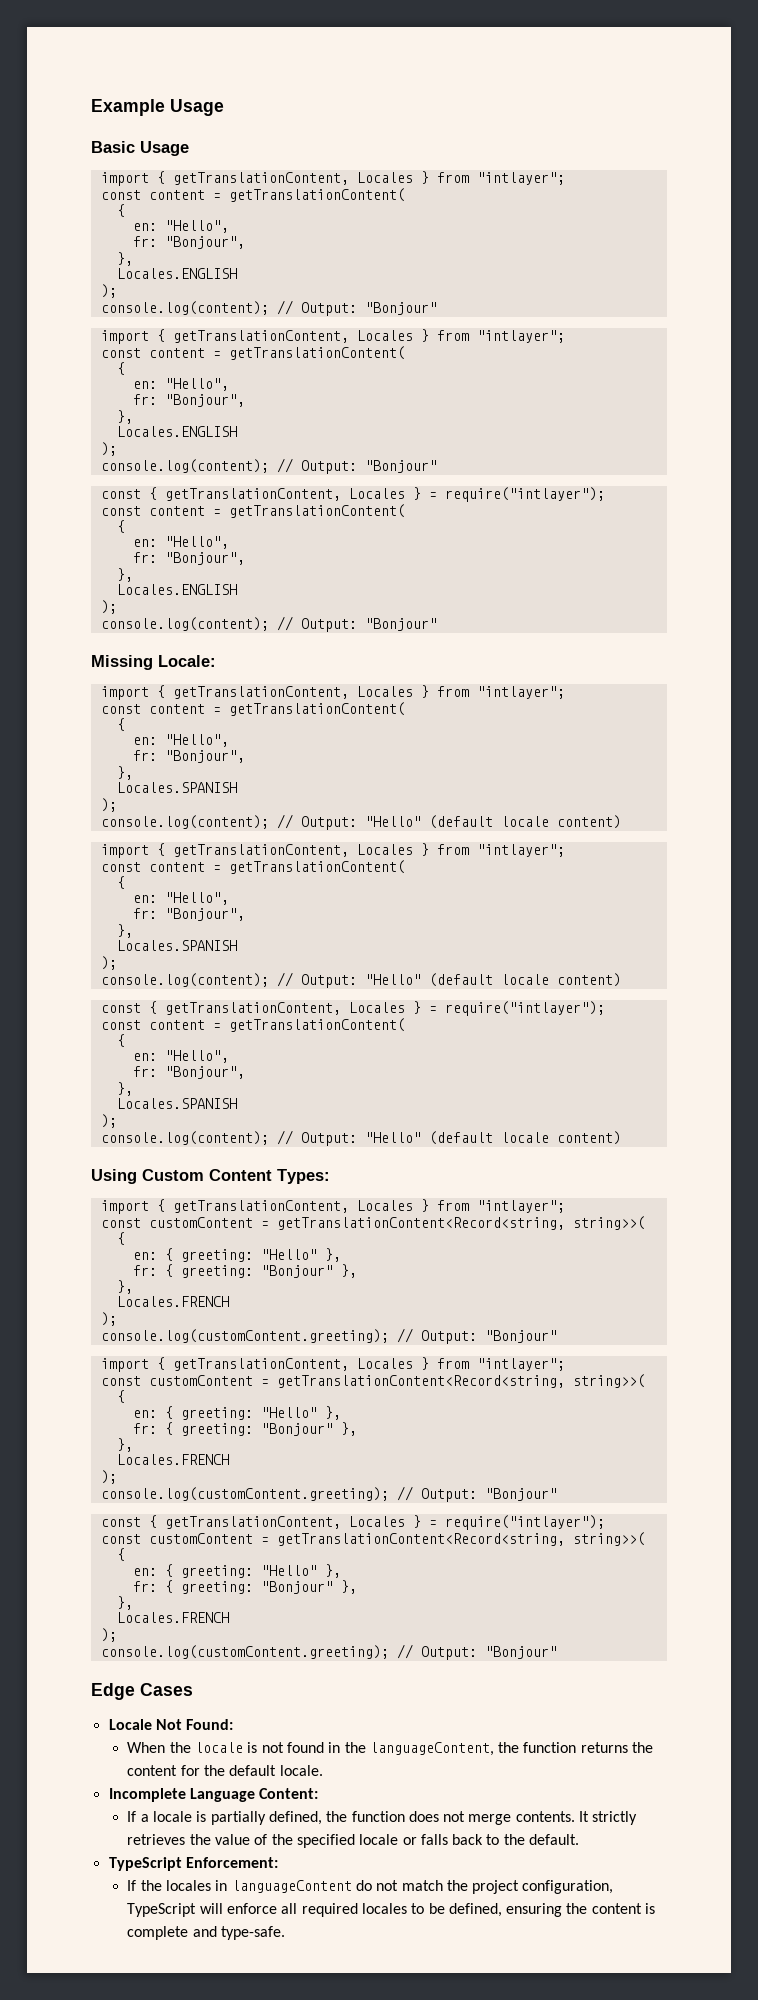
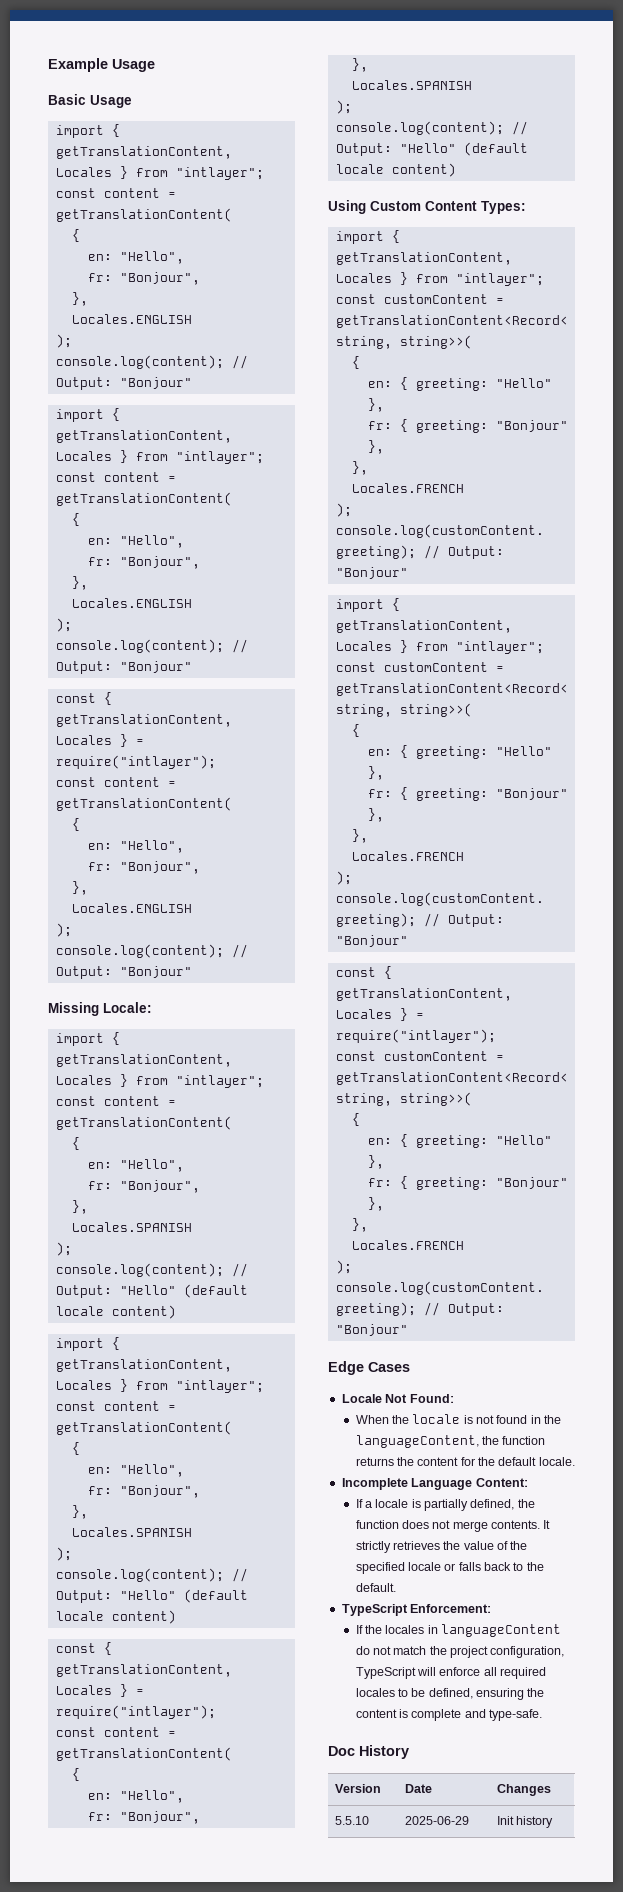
(285, 1933) none -> [328,1745,409,1759] [334,1784,381,1793] [404,1784,432,1793] [496,1784,551,1796] [334,1816,369,1825] [404,1816,469,1825] [496,1816,554,1828] // Doc History // Version | Date | Changes // 5.5.10 | 2025-06-29 | Init history

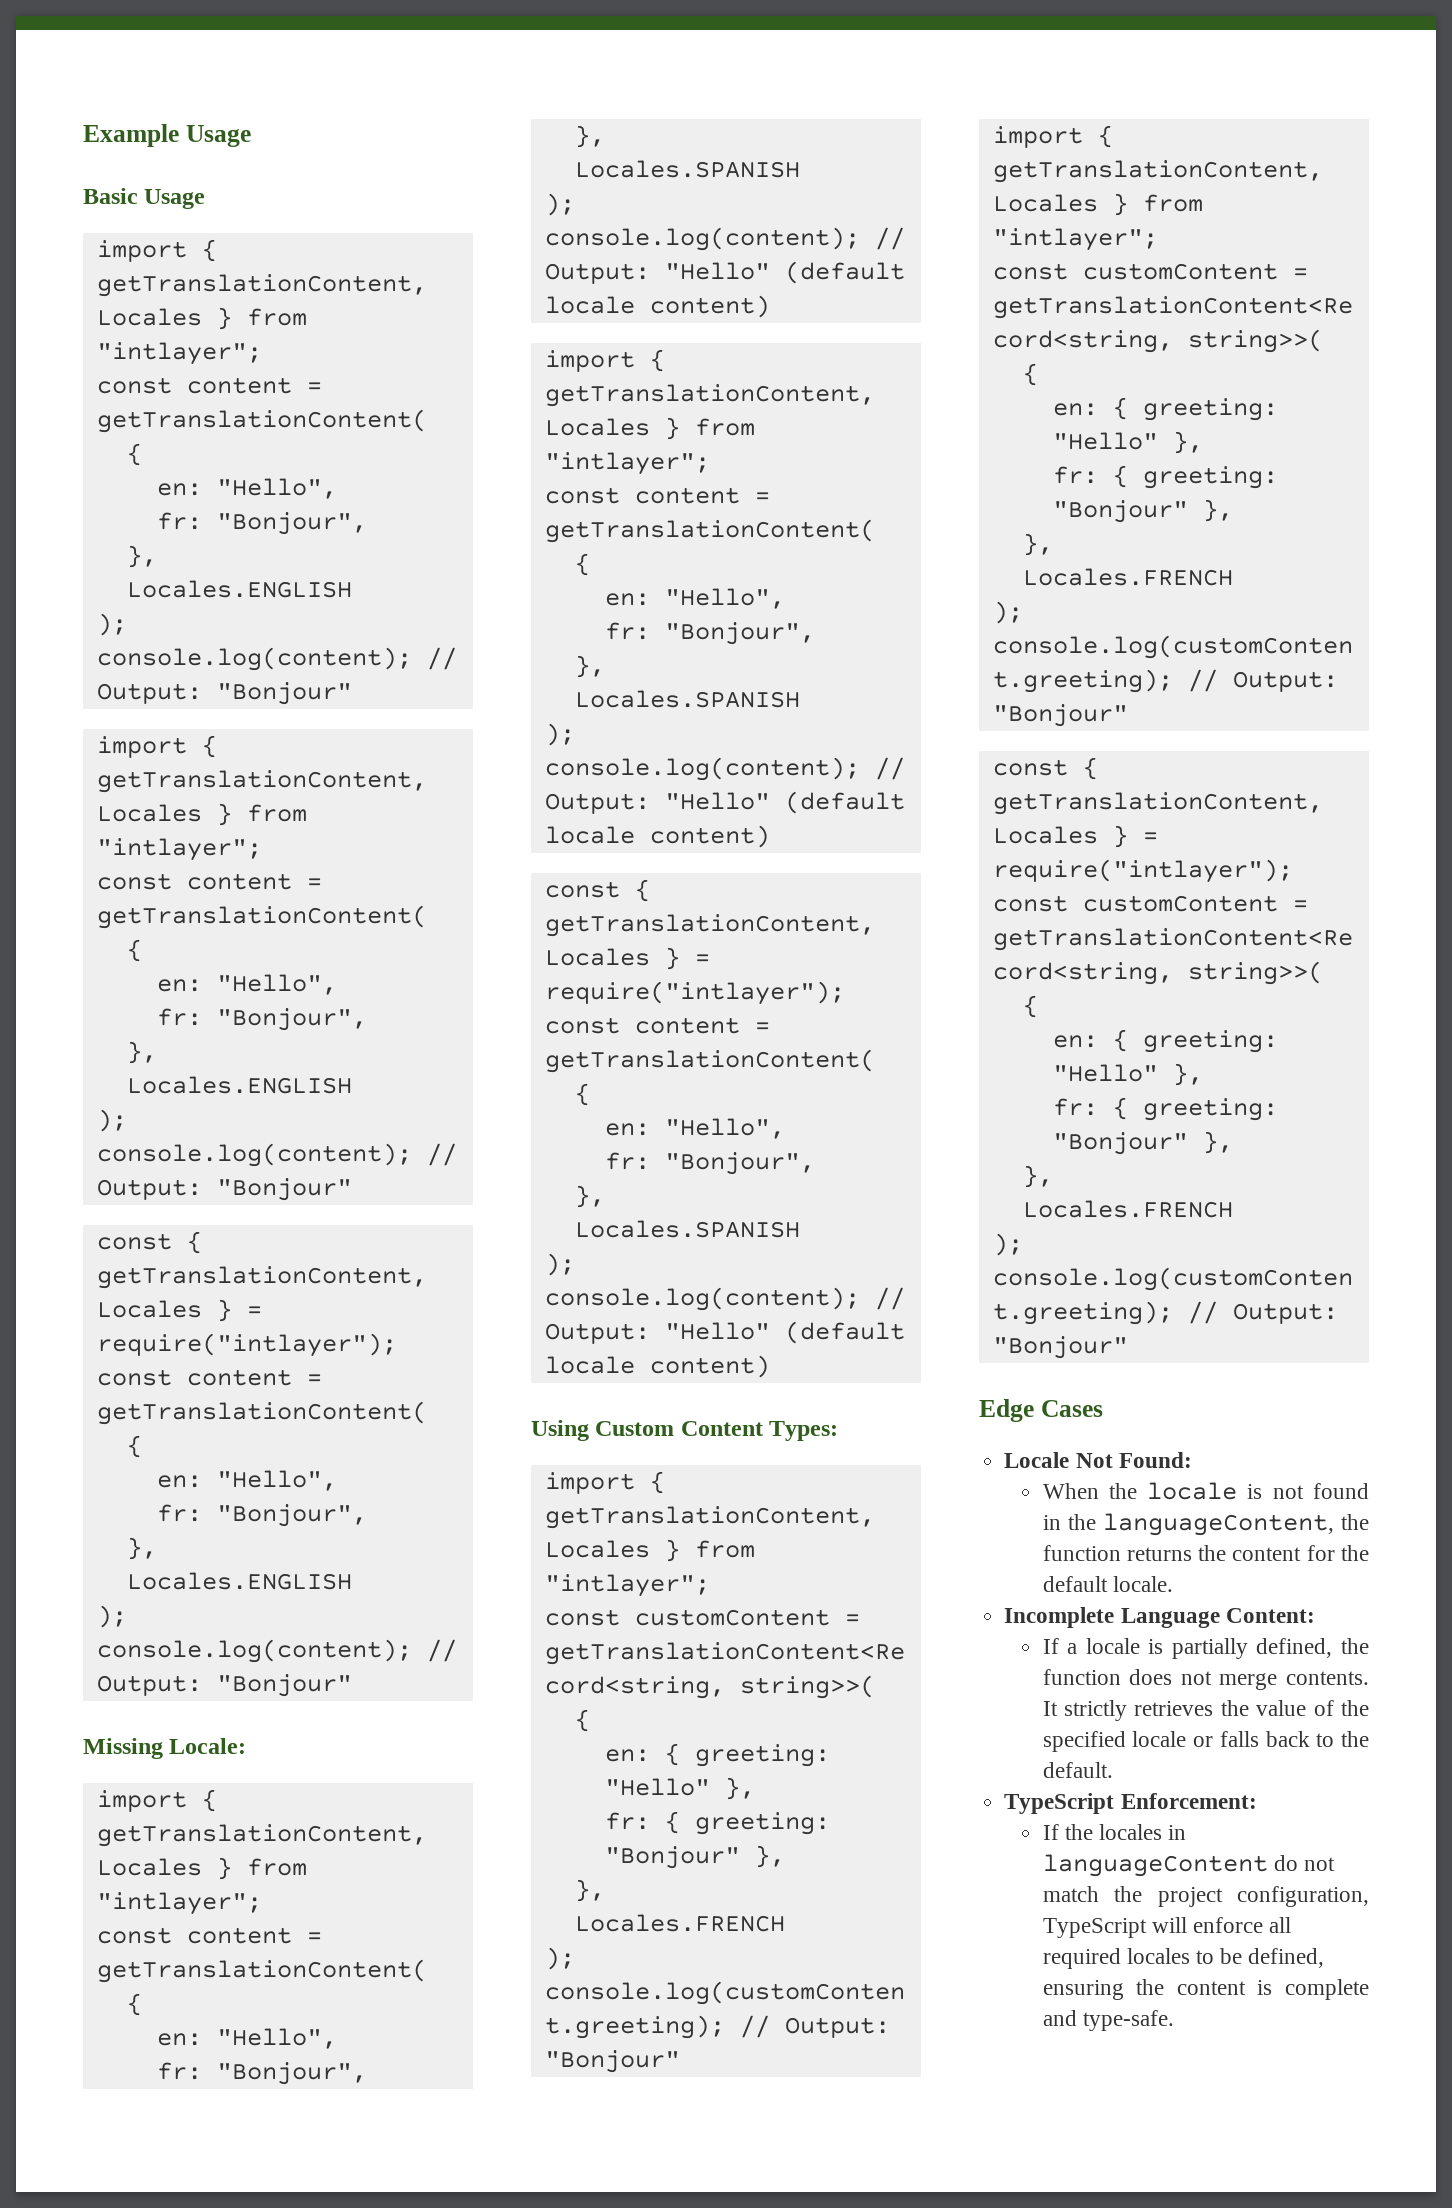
[328,1745,409,1759] [334,1784,381,1793] [404,1784,432,1793] [496,1784,551,1796] [334,1816,369,1825] [404,1816,469,1825] [496,1816,554,1828] // Doc History // Version | Date | Changes // 5.5.10 | 2025-06-29 | Init history -> (1174, 2020) none

